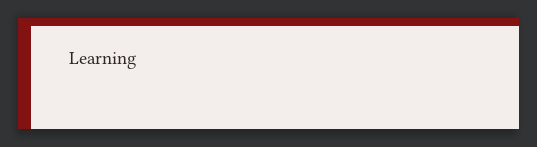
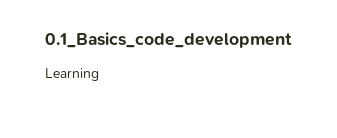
(69, 60) none -> [45,32,292,48] 0.1_Basics_code_development //

